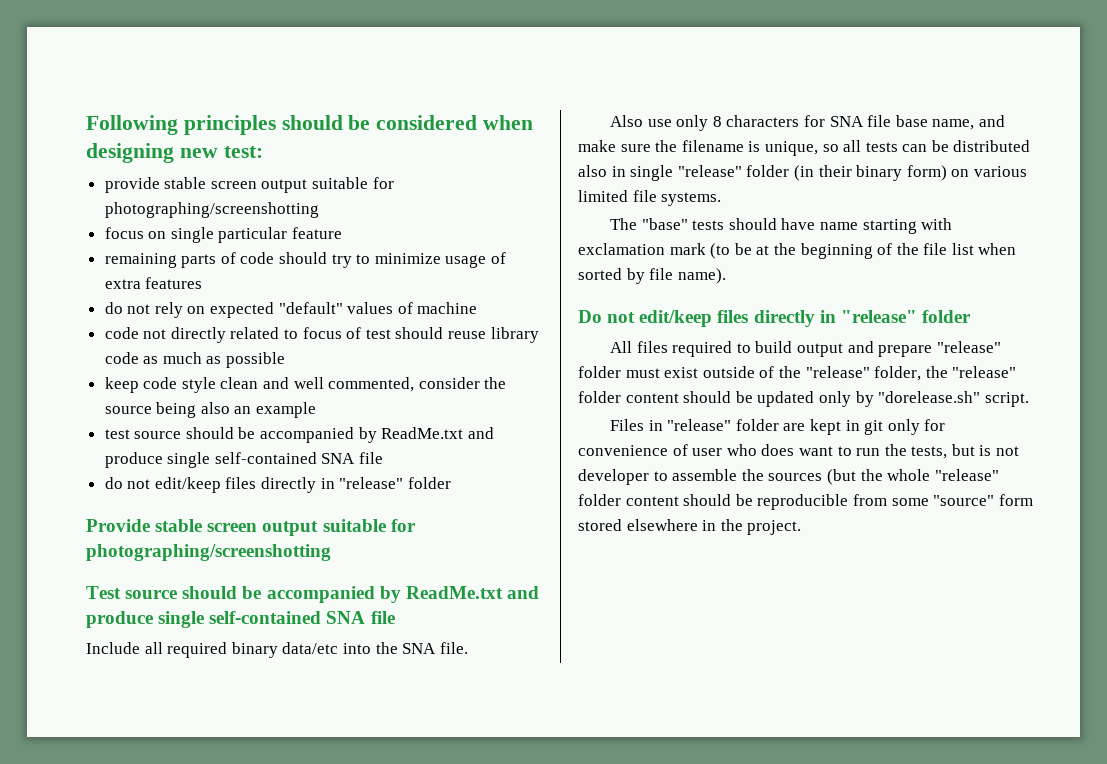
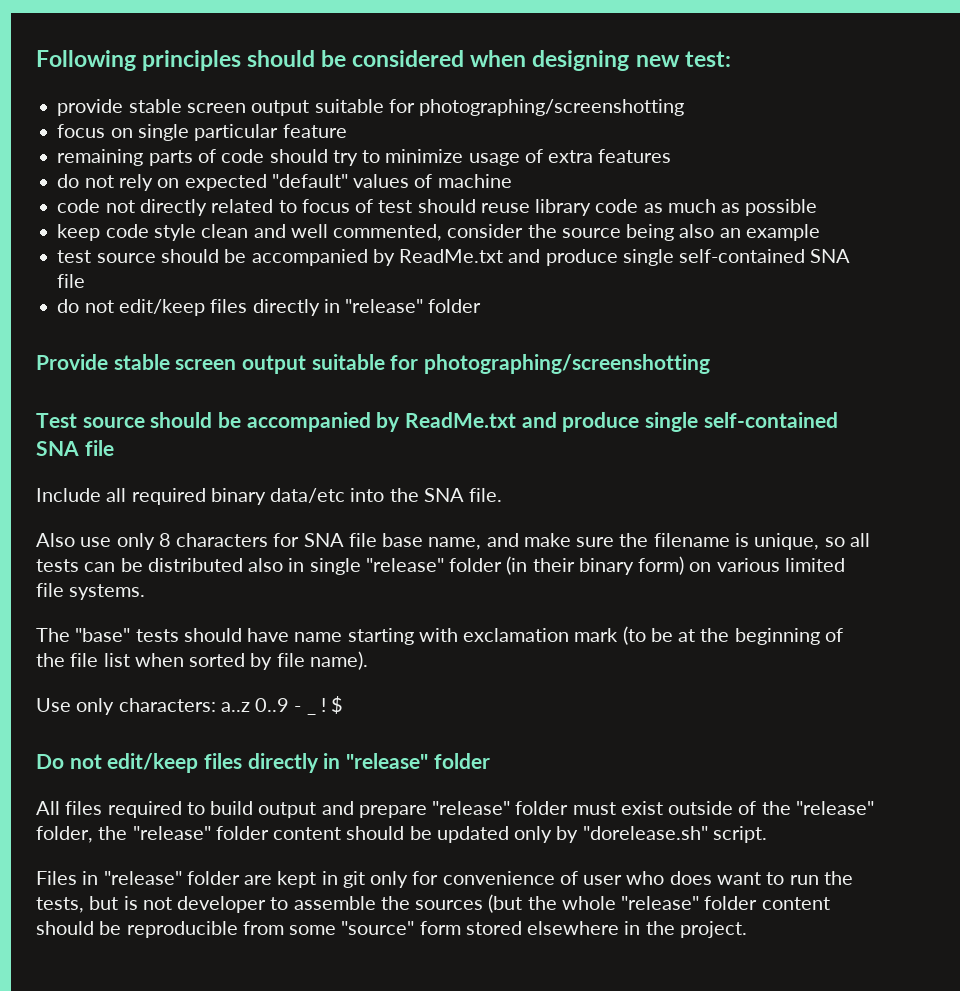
(726, 276) none -> [36,698,302,715] [306,712,316,715] [320,696,344,714] // Use only characters: a..z 0..9 - _ ! $

